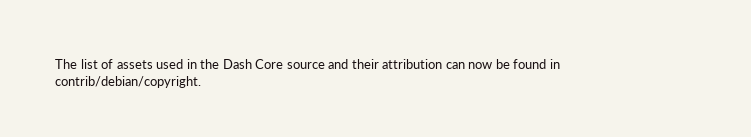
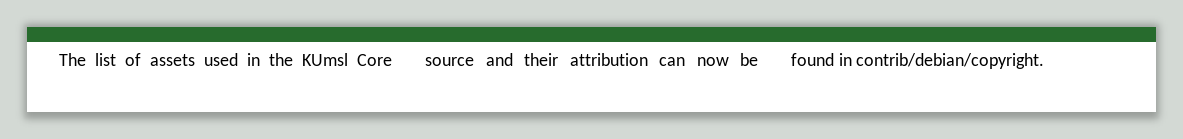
[222,59,252,69] Dash -> [302,53,348,66] KUmsl

